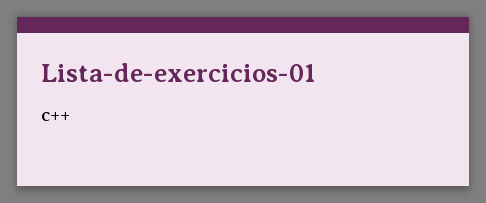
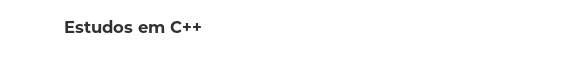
[41,63,316,82] [41,112,70,121] Lista-de-exercicios-01 // c++ -> [64,20,202,33] Estudos em C++

